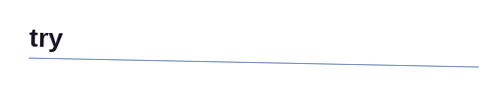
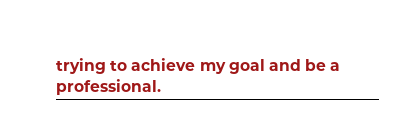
[28,29,64,53] try -> [56,58,341,74] [56,79,161,95] trying to achieve my goal and be a professional.

